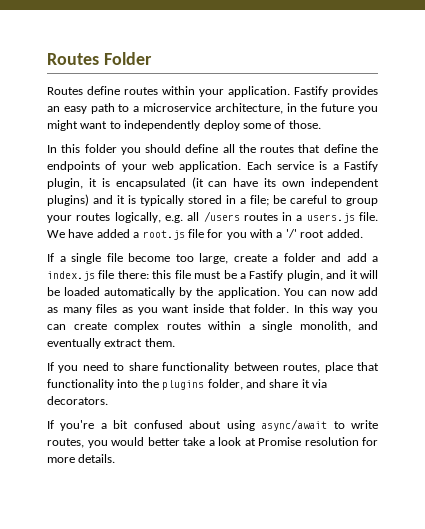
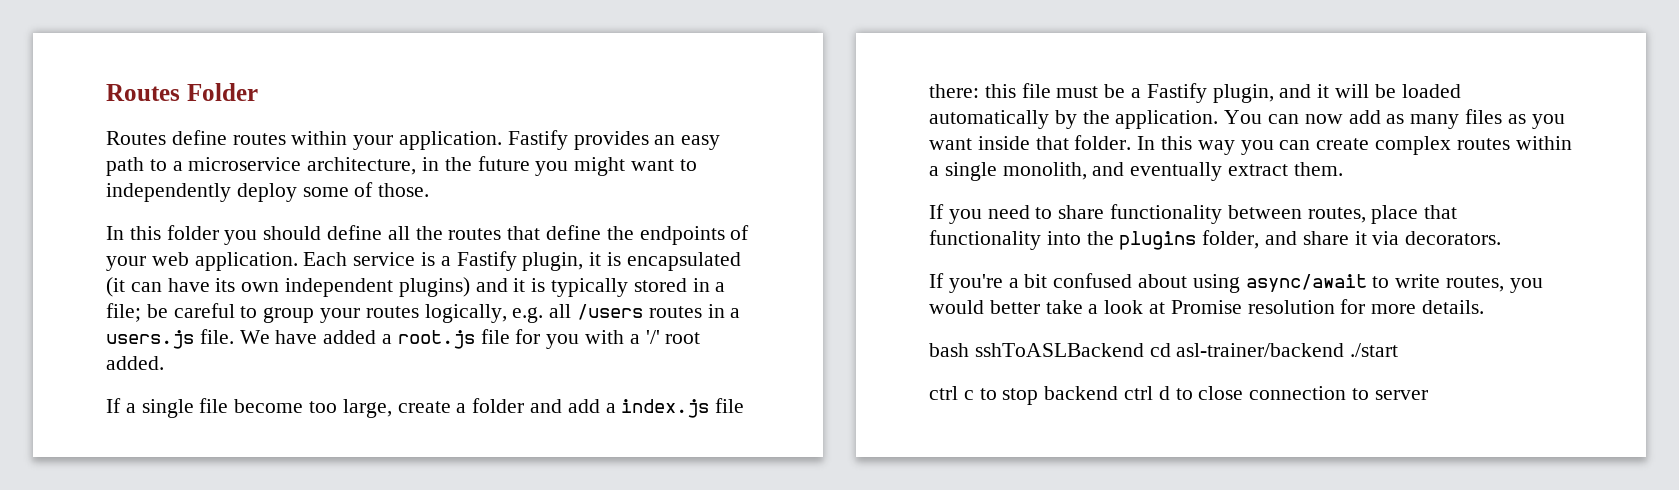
(116, 458) none -> [929,343,1399,357] [929,386,1428,405] // bash sshToASLBackend cd asl-trainer/backend ./start // ctrl c to stop backend ctrl d to close connection to server

